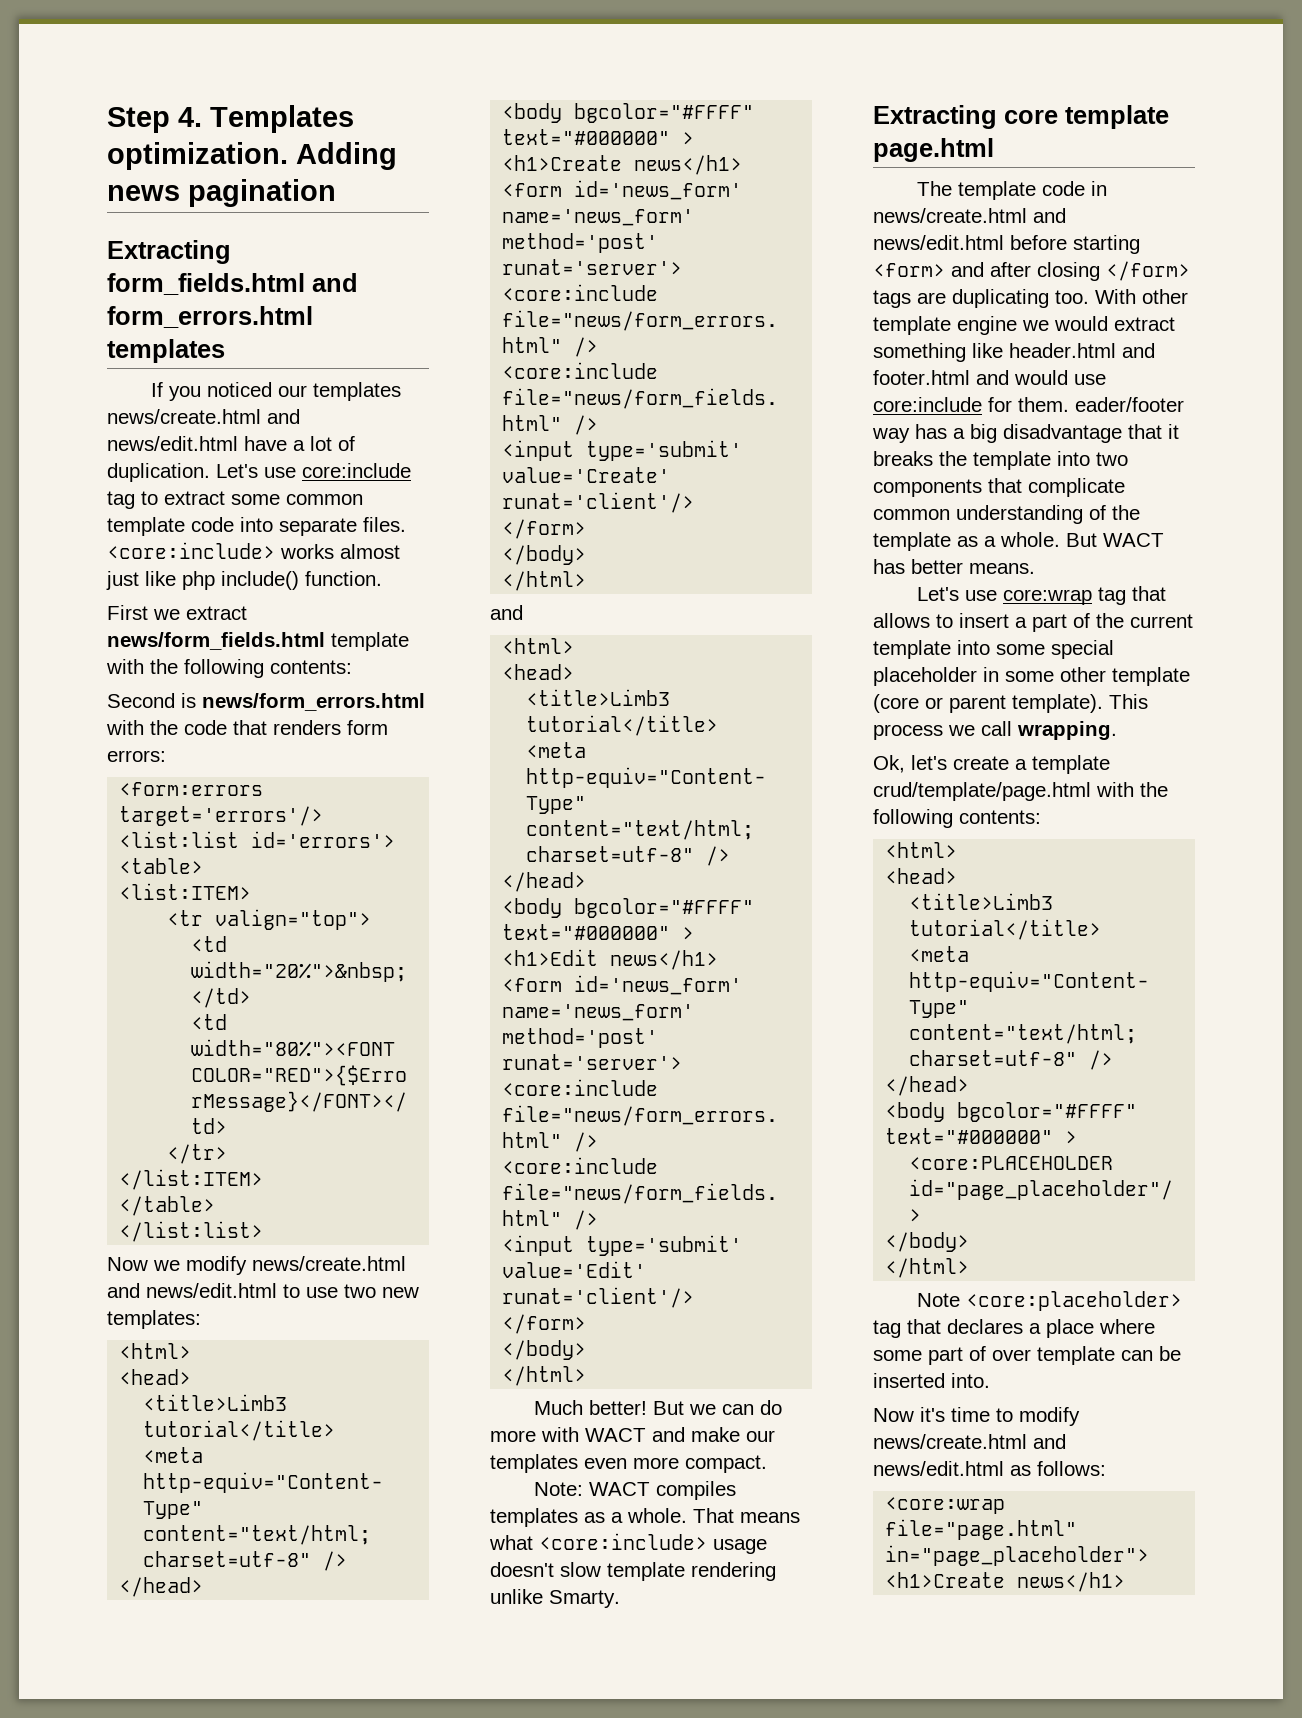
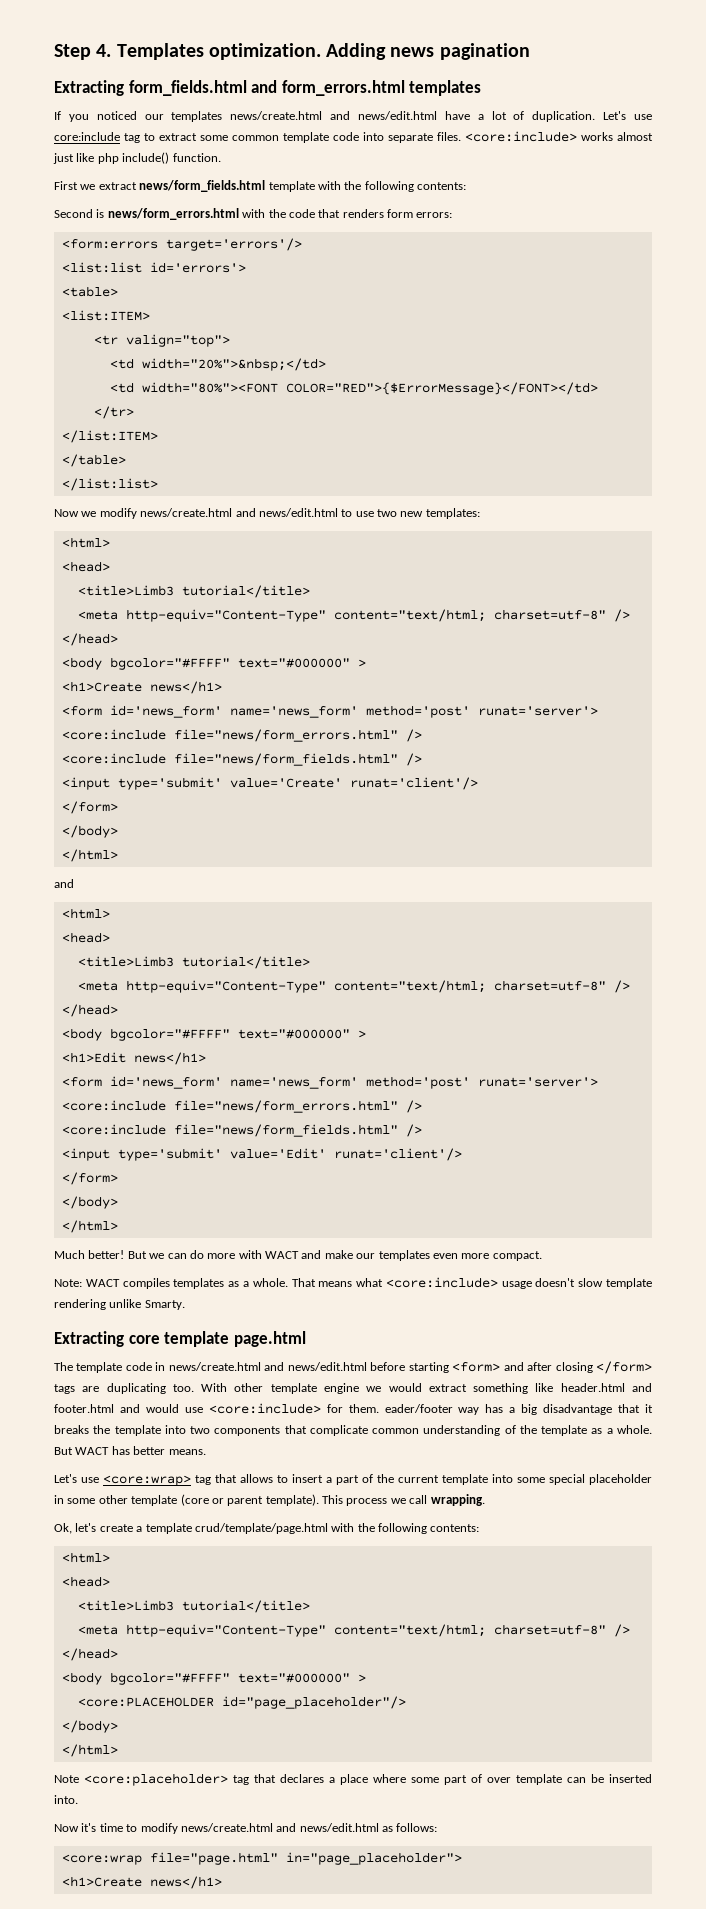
[873,397,982,412] core:include -> [208,1403,321,1414] <core:include>
[1003,589,1093,605] core:wrap -> [103,1475,191,1486] <core:wrap>

